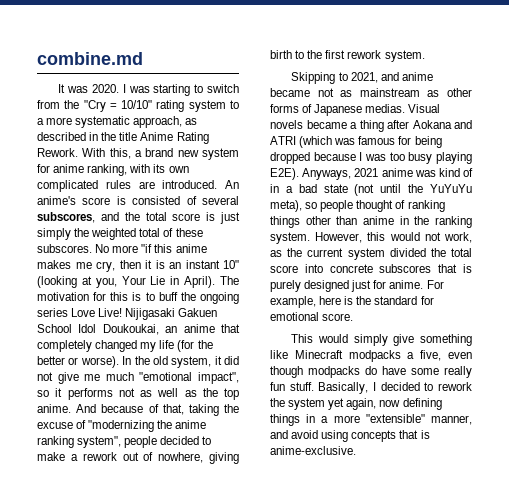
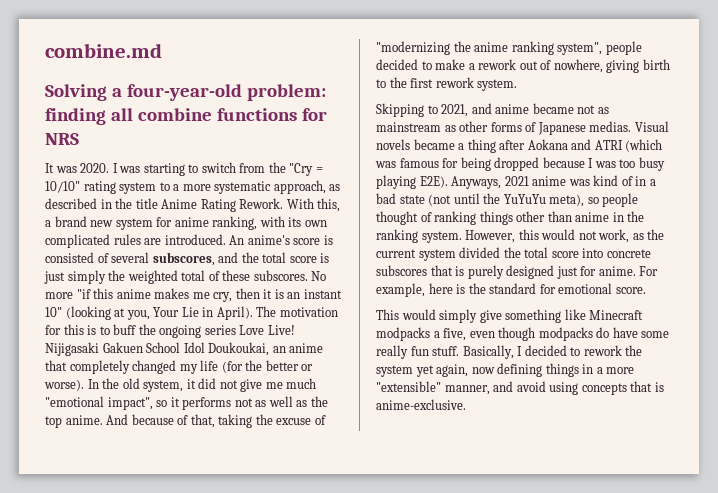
(143, 58) none -> [45,84,326,101] [45,108,327,125] [45,133,79,145] // Solving a four-year-old problem: finding all combine functions for NRS

